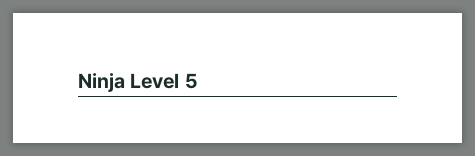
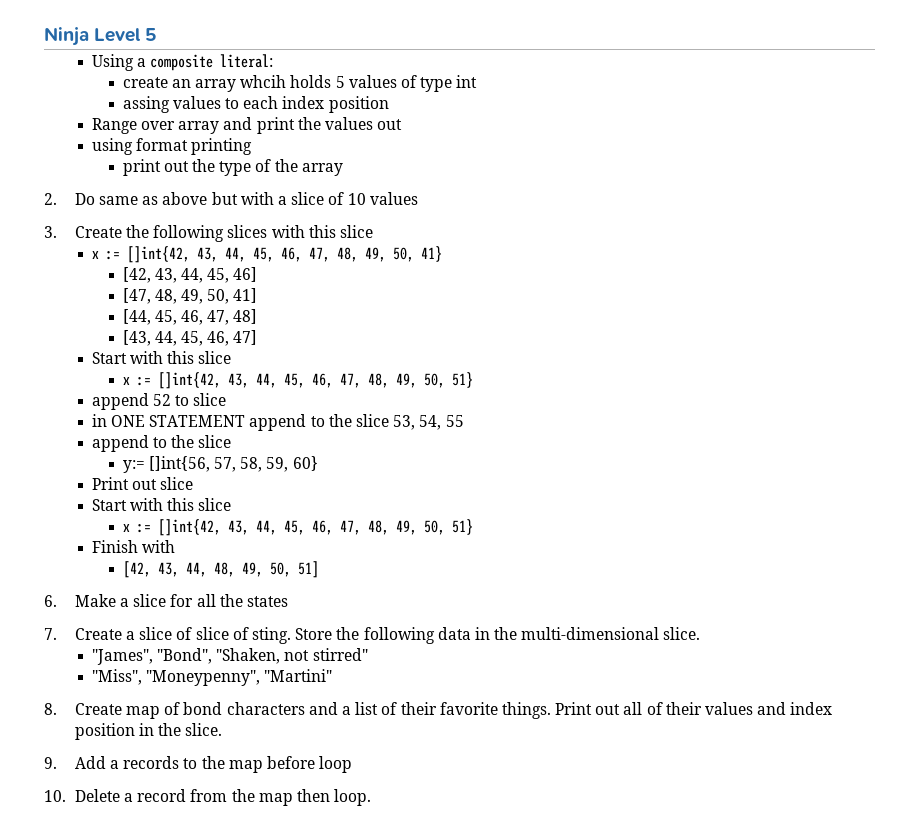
(198, 81) none -> [91,54,274,71] [122,75,478,92] [122,96,389,113] [91,117,403,134] [91,138,253,155] [122,159,343,176] [44,192,418,205] [44,225,373,242] [91,246,442,263] [122,267,258,283] [122,288,258,304] [122,309,258,325] [122,330,258,346] [91,351,232,364] [122,372,473,389] [91,393,227,410] [91,414,464,431] [91,435,232,452] [122,456,318,473] [91,477,194,490] [91,498,232,511] [122,519,473,536] [91,540,176,553] [122,561,319,578] [44,594,288,607] [44,627,701,644] [91,648,368,665] [91,669,333,686] [44,702,833,719] [74,723,223,740] [44,756,353,773] [44,789,372,806] // Using a composite literal: // create an array whcih holds 5 values of type int // assing values to each index position // Range over array and print the values out // using format printing // print out the type of the array // 2. Do same as above but with a slice of 10 values // 3. Create the following slices with this slice // x := []int{42, 43, 44, 45, 46, 47, 48, 49, 50, 41} // [42, 43, 44, 45, 46] // [47, 48, 49, 50, 41] // [44, 45, 46, 47, 48] // [43, 44, 45, 46, 47] // Start with this slice // x := []int{42, 43, 44, 45, 46, 47, 48, 49, 50, 51} // append 52 to slice // in ONE STATEMENT append to the slice 53, 54, 55 // append to the slice // y:= []int{56, 57, 58, 59, 60} // Print out slice // Start with this slice // x := []int{42, 43, 44, 45, 46, 47, 48, 49, 50, 51} // Finish with // [42, 43, 44, 48, 49, 50, 51] // 6. Make a slice for all the states // 7. Create a slice of slice of sting. Store the following data in the multi-dimensional slice. // "James", "Bond", "Shaken, not stirred" // "Miss", "Moneypenny", "Martini" // 8. Create map of bond characters and a list of their favorite things. Print out all of their values and index position in the slice. // 9. Add a records to the map before loop // 10. Delete a record from the map then loop.

